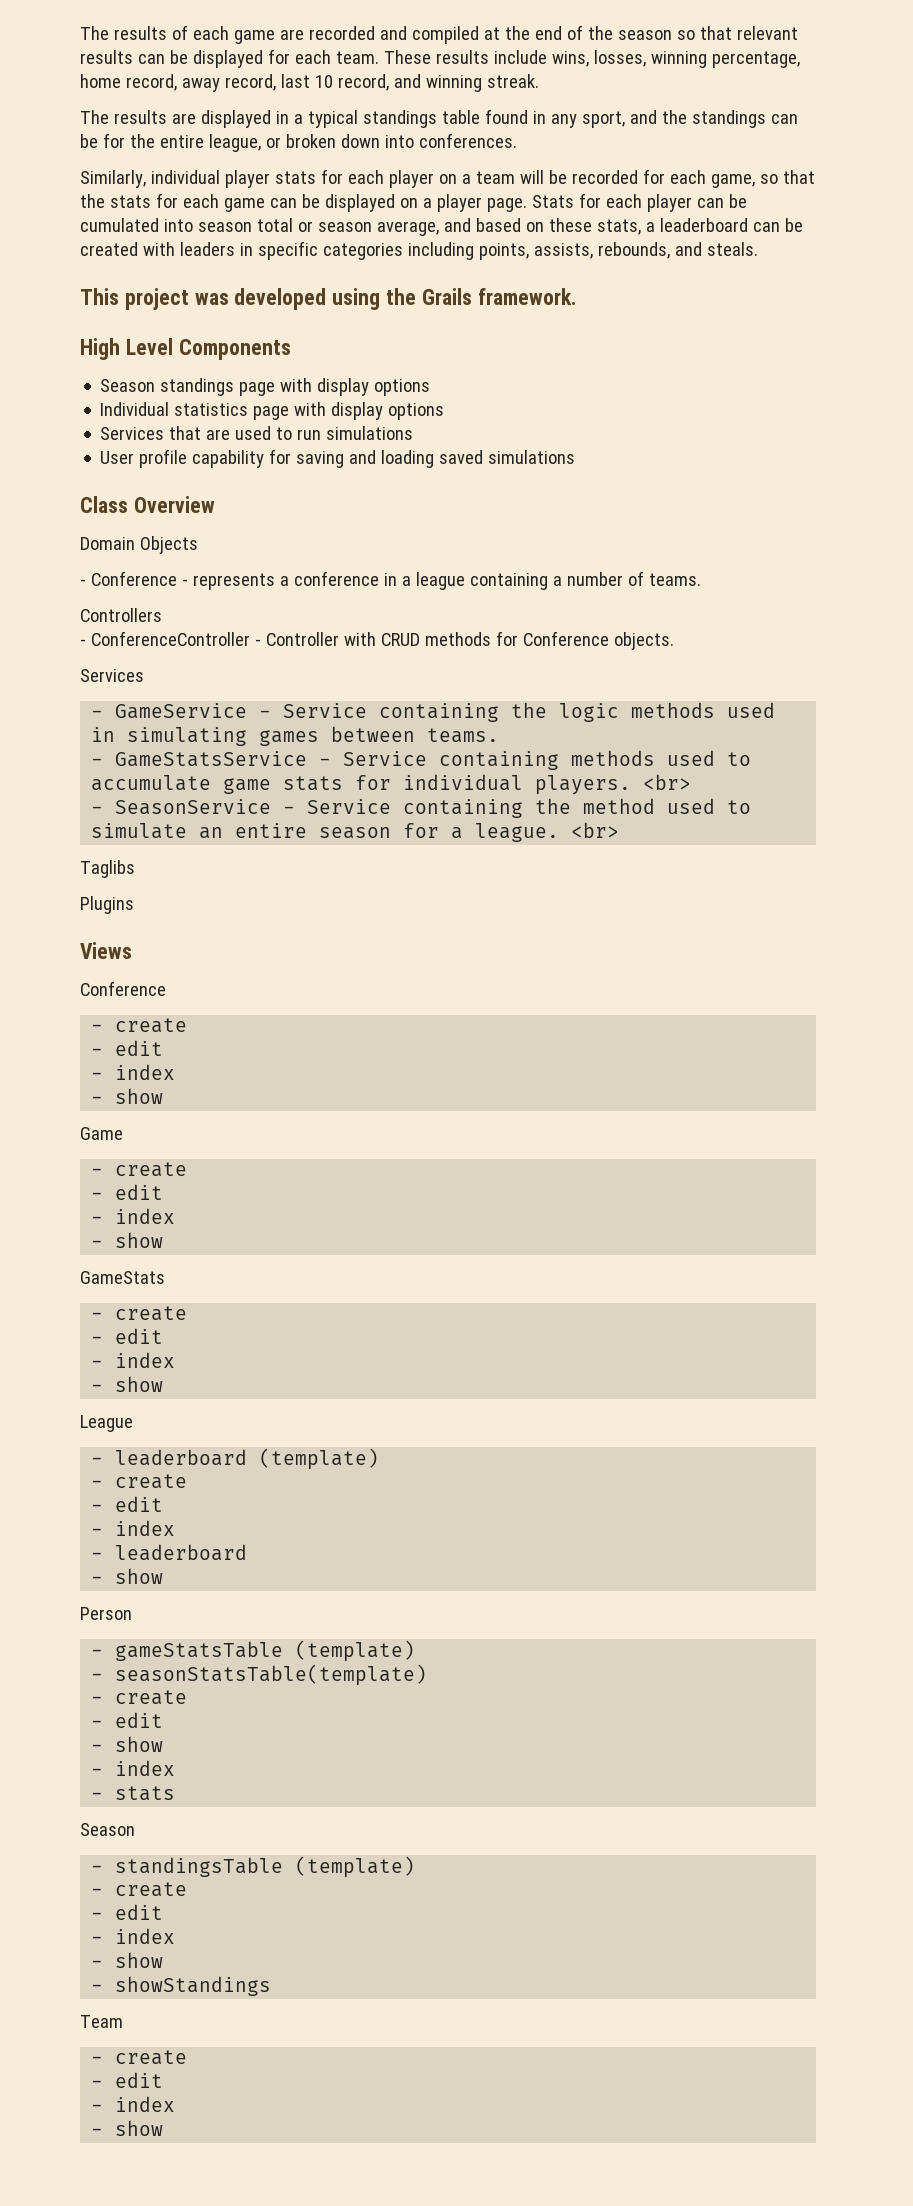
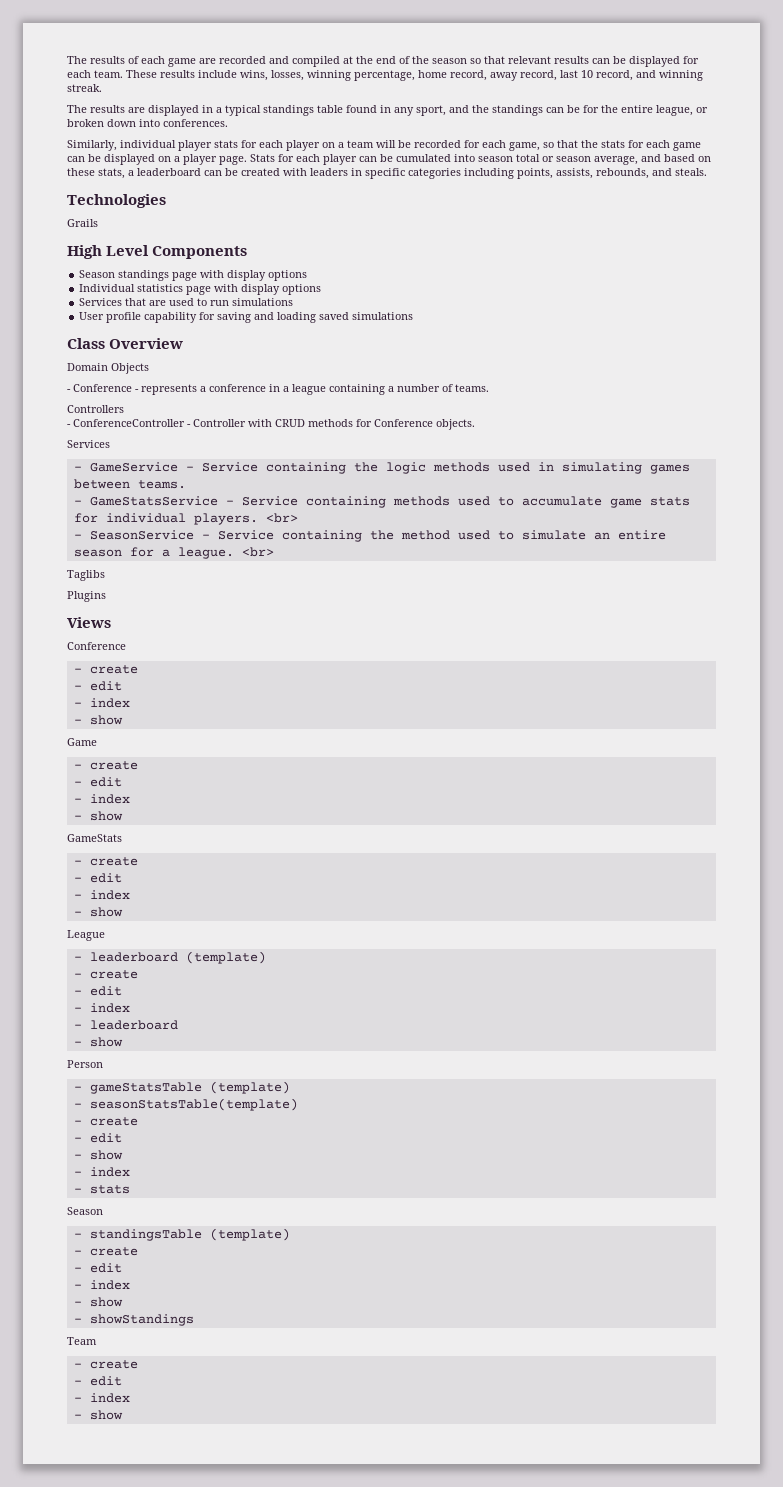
[80,288,417,310] This project was developed using the -> [67,194,166,208] Technologies //
[477,288,576,305] framework. -> (98, 223) none

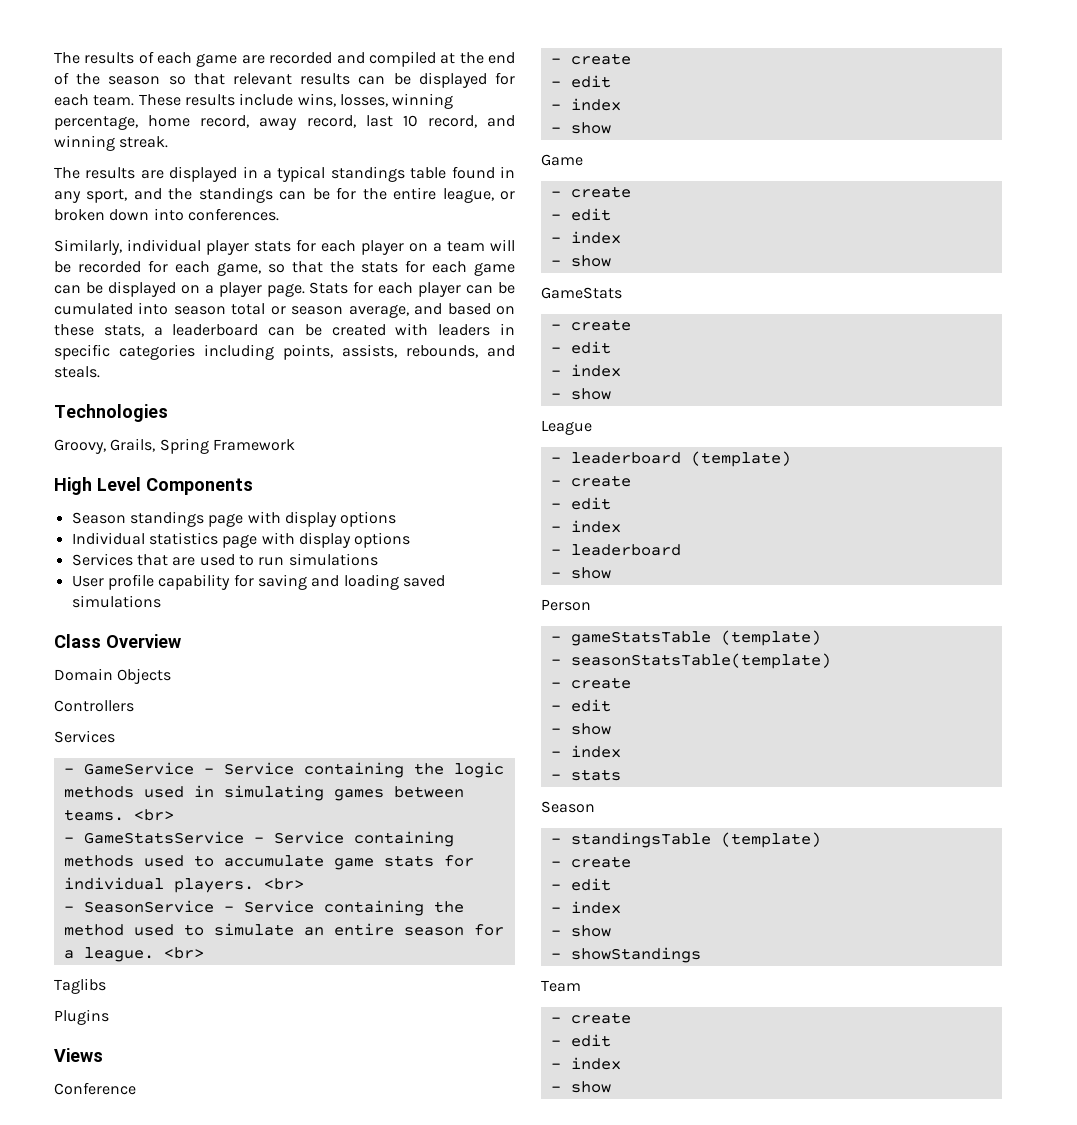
[67,219,98,227] Grails -> [54,438,295,454] Groovy, Grails, Spring Framework
[67,384,489,395] [67,405,124,413] [67,419,475,430] - Conference - represents a conference in a league containing a number of teams. // Controllers // - ConferenceController - Controller with CRUD methods for Conference objects. -> [54,700,134,712] Controllers
(186, 484) none -> [133,809,174,821] <br>

